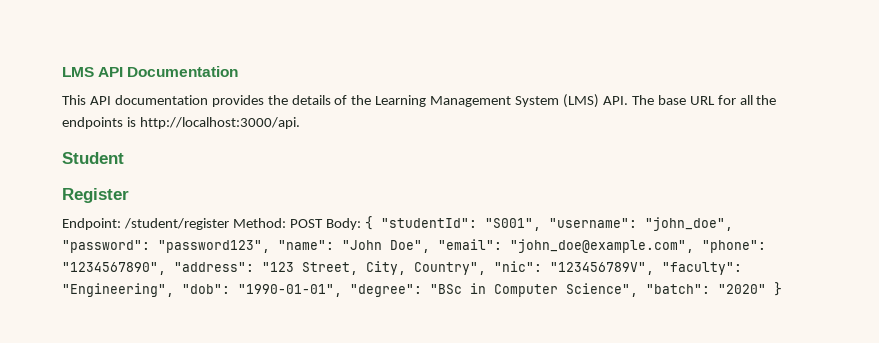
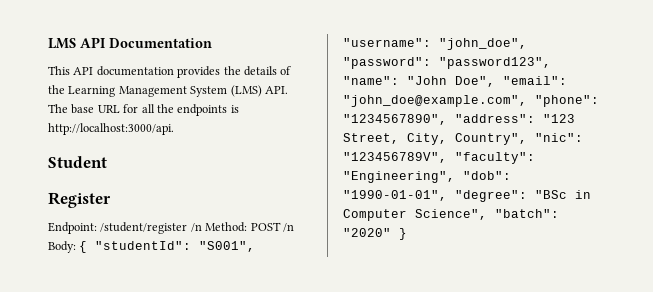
(229, 224) none -> [190,223,202,232] /n
(323, 223) none -> [282,223,294,232] /n

